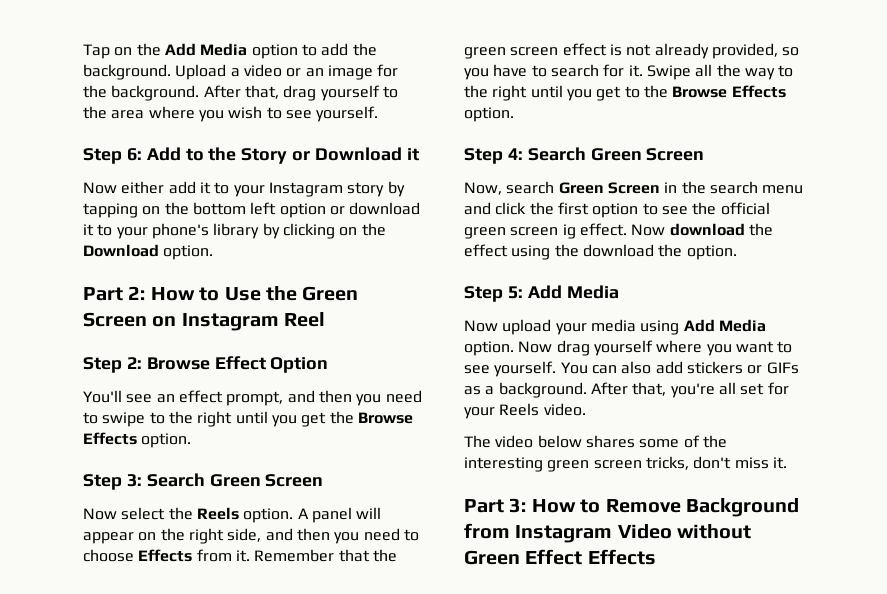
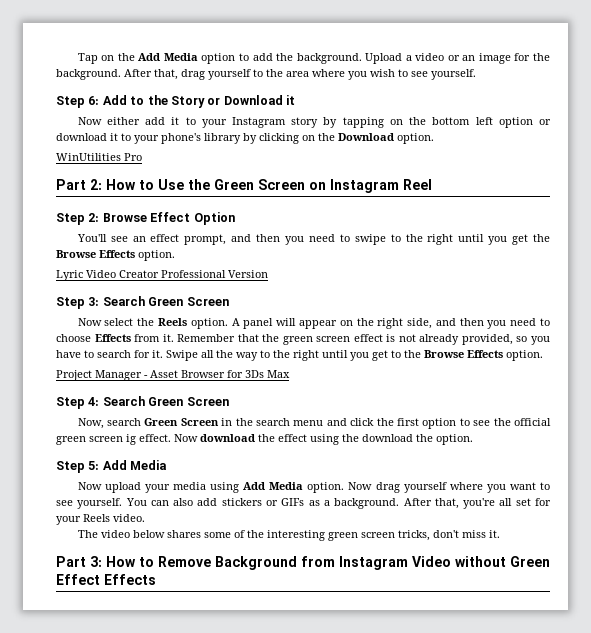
(214, 252) none -> [56,153,142,161] // WinUtilities Pro
(192, 440) none -> [56,270,268,281] // Lyric Video Creator Professional Version
(514, 114) none -> [56,370,290,381] // Project Manager - Asset Browser for 3Ds Max

